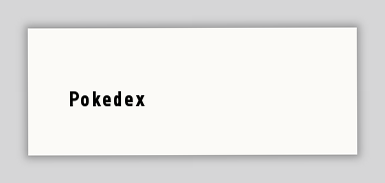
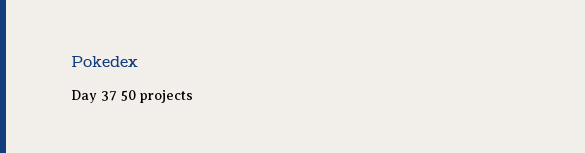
(146, 99) none -> [71,90,193,103] // Day 37 50 projects

